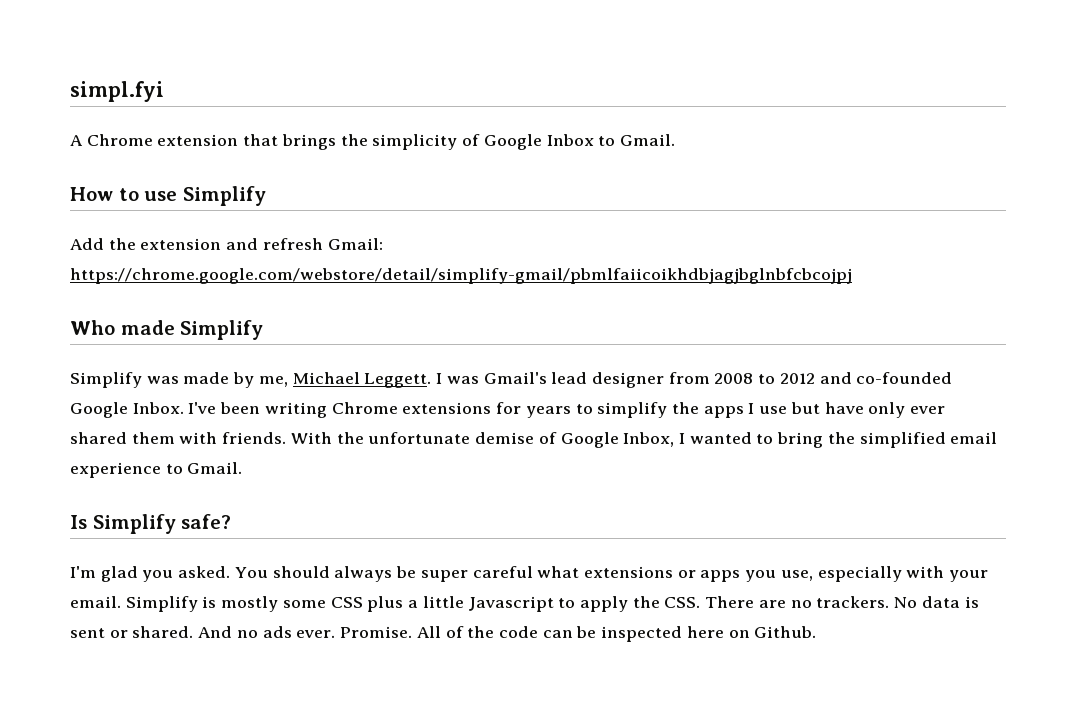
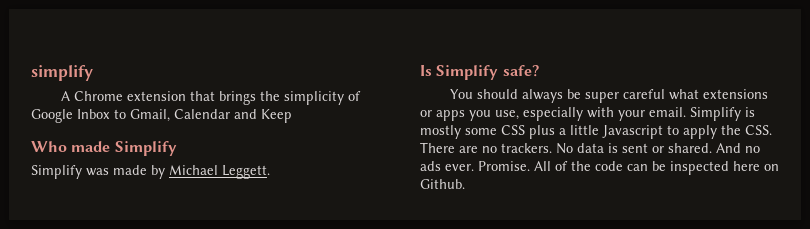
[70,81,164,102] simpl.fyi -> [31,65,93,81] simplify
[619,134,675,146] [70,186,266,206] [70,238,383,250] [70,268,852,284] Gmail. // How to use Simplify // Add the extension and refresh Gmail: https://chrome.google.com/webstore/detail/simplify-gmail/pbmlfaiicoikhdbjagjbglnbfcbcojpj -> [130,109,292,123] Gmail, Calendar and Keep
[258,376,288,387] me, -> (165, 172) none
[436,372,953,388] [70,402,946,418] [70,432,998,448] [70,462,243,478] I was Gmail's lead designer from 2008 to 2012 and co-founded Google Inbox. I've been writing Chrome extensions for years to simplify the apps I use but have only ever shared them with friends. With the unfortunate demise of Google Inbox, I wanted to bring the simplified email experience to Gmail. -> (270, 172) none
[70,566,231,582] I'm glad you asked. -> (539, 71) none

